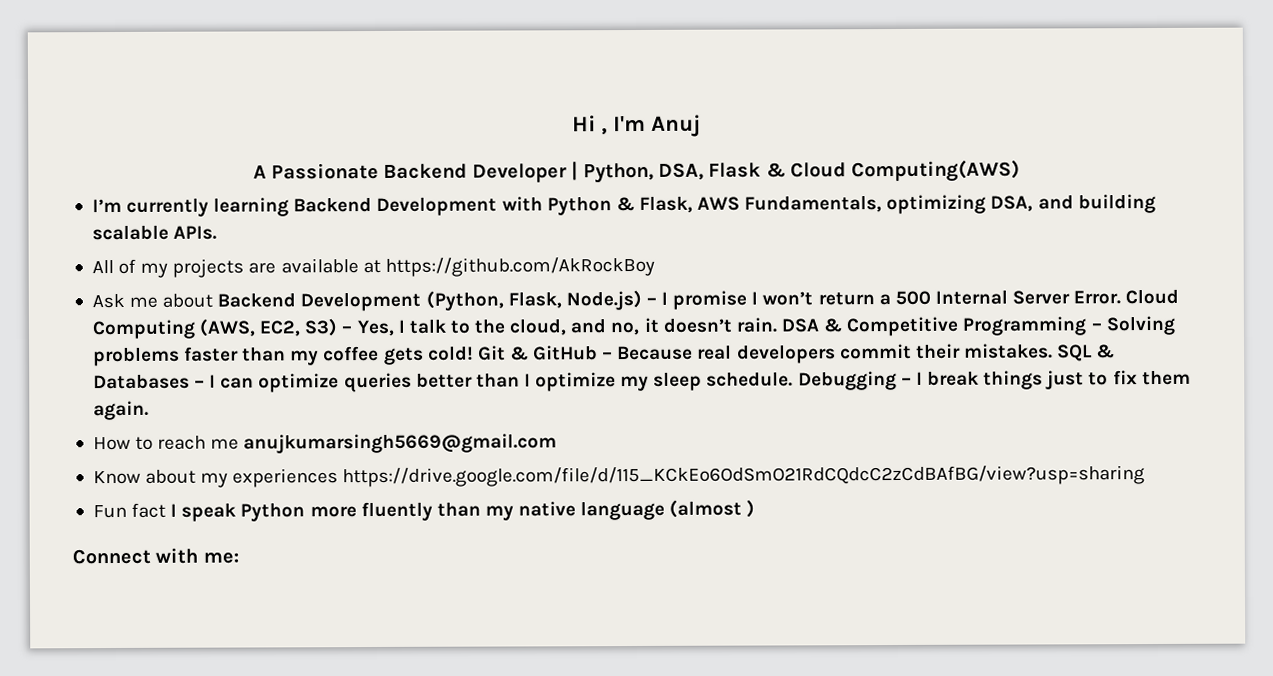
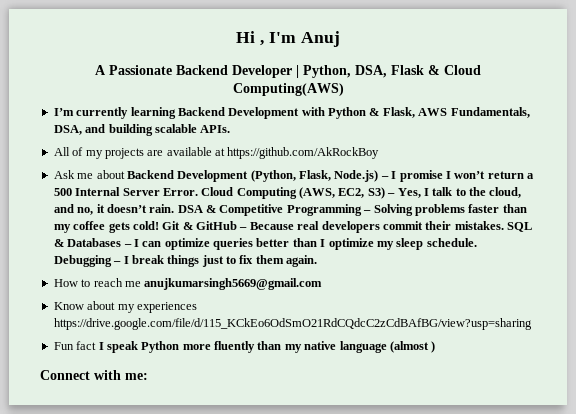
[886,194,987,215] optimizing -> (530, 112) none

